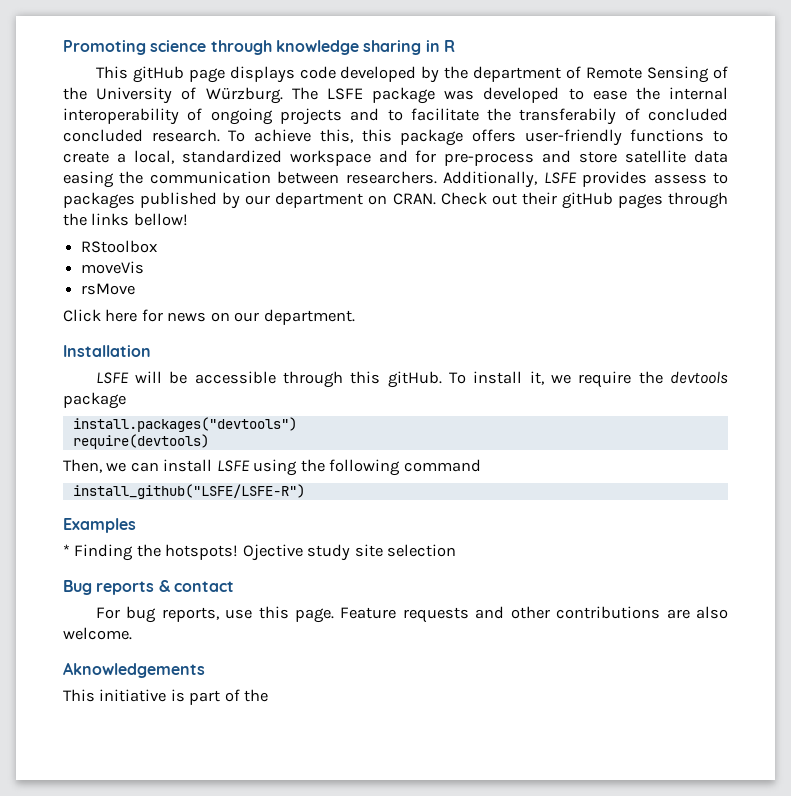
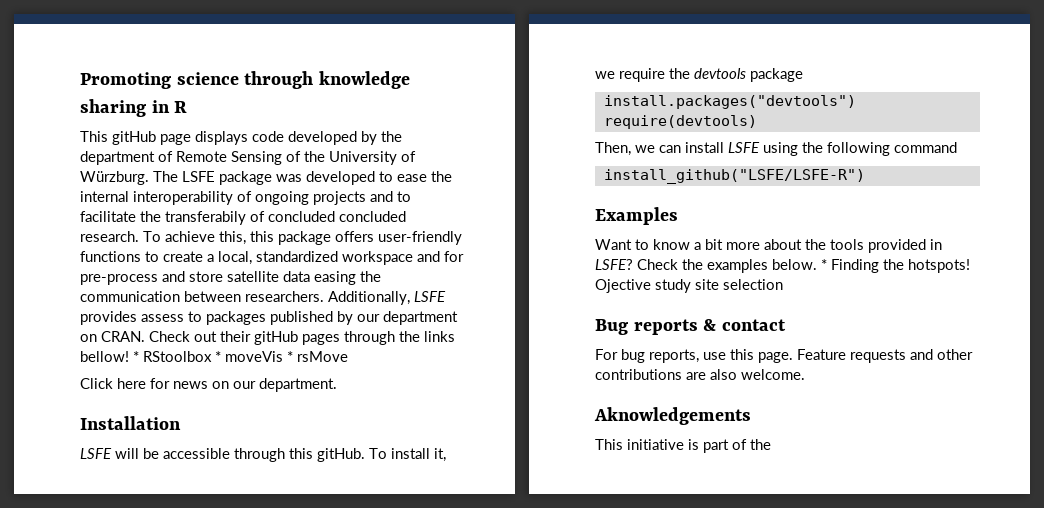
(188, 219) // -> [133,351,139,362] *
(158, 246) // -> [215,351,221,362] *
(145, 267) // -> [287,351,293,362] *
(136, 525) none -> [595,239,942,253] [595,259,817,273] Want to know a bit more about the tools provided in LSFE? Check the examples below.

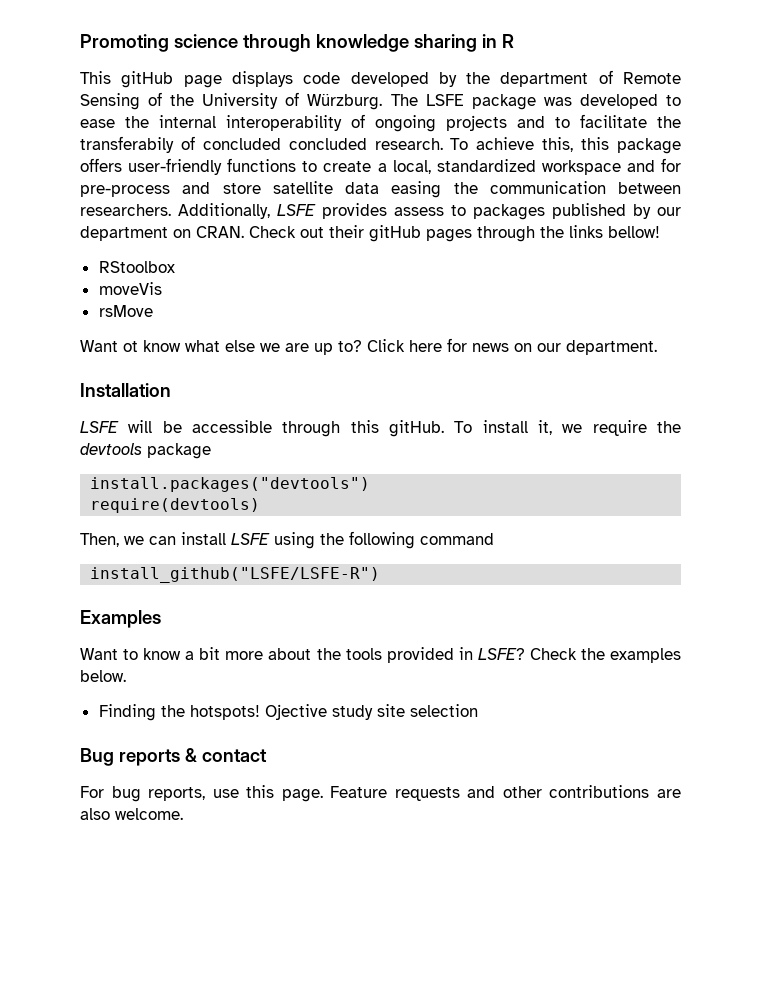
[133,351,139,362] * -> (660, 232) //
[215,351,221,362] * -> (175, 267) //
[287,351,293,362] * -> (162, 288) //
(348, 356) none -> [80,340,362,355] Want ot know what else we are up to?
[821,259,827,270] * -> (126, 676) //
[594,407,751,425] [595,439,771,453] // Aknowledgements // This initiative is part of the -> (183, 814) none

